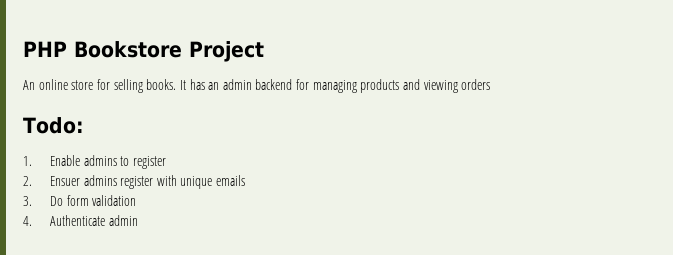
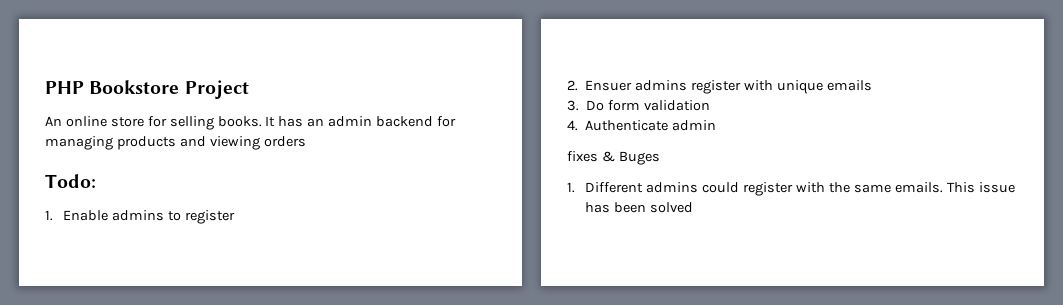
(138, 220) none -> [567,151,660,165] [567,182,1015,196] [585,202,694,213] // fixes & Buges // 1. Different admins could register with the same emails. This issue has been solved

